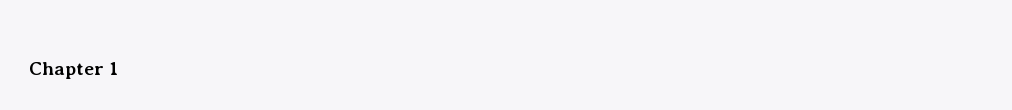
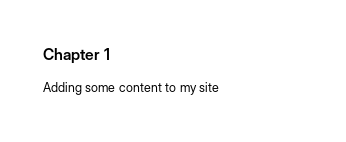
(119, 68) none -> [43,82,219,95] // Adding some content to my site

